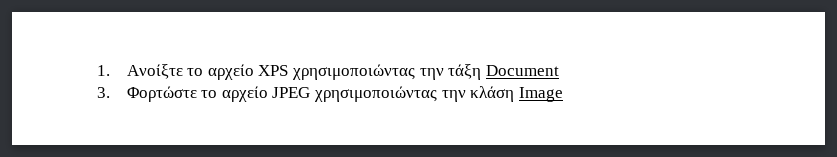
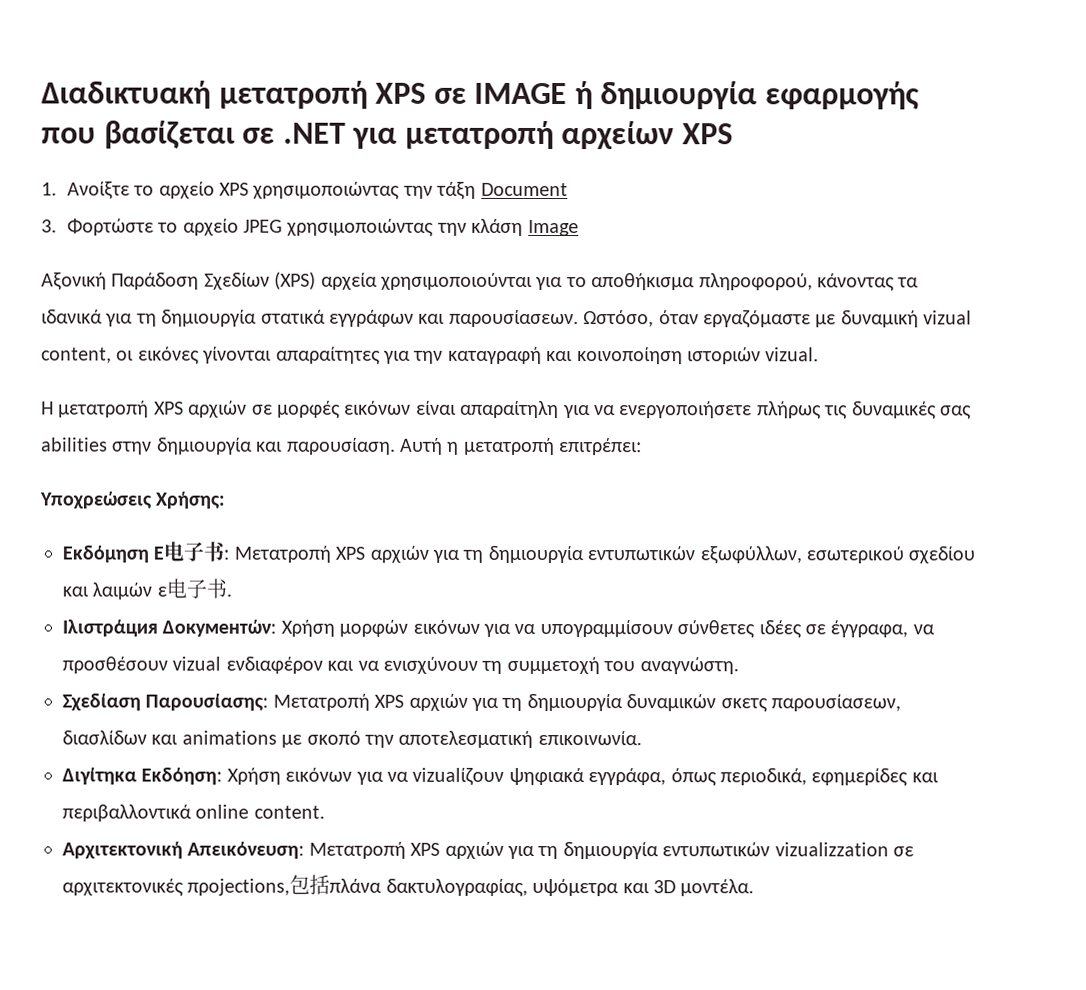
(97, 70) none -> [41,80,919,110] [41,120,733,150] Διαδικτυακή μετατροπή XPS σε IMAGE ή δημιουργία εφαρμογής που βασίζεται σε .NET για μετατροπή αρχείων XPS //
(563, 94) none -> [41,271,920,292] [41,309,973,329] [41,346,820,365] [41,400,972,420] [41,437,643,456] [39,491,227,509] [62,541,976,565] [62,578,232,600] [62,619,935,639] [62,656,739,675] [62,693,901,713] [62,730,642,748] [62,767,939,787] [62,804,325,822] [62,841,914,860] [62,874,755,897] // Αξονική Παράδοση Σχεδίων (XPS) αρχεία χρησιμοποιούνται για το αποθήκισμα πληροφορού, κάνοντας τα ιδανικά για τη δημιουργία στατικά εγγράφων και παρουσίασεων. Ωστόσο, όταν εργαζόμαστε με δυναμική vizual content, οι εικόνες γίνονται απαραίτητες για την καταγραφή και κοινοποίηση ιστοριών vizual. // Η μετατροπή XPS αρχιών σε μορφές εικόνων είναι απαραίτηλη για να ενεργοποιήσετε πλήρως τις δυναμικές σας abilities στην δημιουργία και παρουσίαση. Αυτή η μετατροπή επιτρέπει: // Υποχρεώσεις Χρήσης: // Εκδόμηση Ε电子书: Μετατροπή XPS αρχιών για τη δημιουργία εντυπωτικών εξωφύλλων, εσωτερικού σχεδίου και λαιμών ε电子书. // Ιλιστράция Δокументών: Χρήση μορφών εικόνων για να υπογραμμίσουν σύνθετες ιδέες σε έγγραφα, να προσθέσουν vizual ενδιαφέρον και να ενισχύνουν τη συμμετοχή του αναγνώστη. // Σχεδίαση Παρουσίασης: Μετατροπή XPS αρχιών για τη δημιουργία δυναμικών σκετς παρουσίασεων, διασλίδων και animations με σκοπό την αποτελεσματική επικοινωνία. // Διγίτηκα Εκδόηση: Χρήση εικόνων για να vizualίζουν ψηφιακά εγγράφα, όπως περιοδικά, εφημερίδες και περιβαλλοντικά online content. // Αρχιτεκτονική Απεικόνευση: Μετατροπή XPS αρχιών για τη δημιουργία εντυπωτικών vizualizzation σε αρχιτεκτονικές προjections,包括πλάνα δακτυλογραφίας, υψόμετρα και 3D μοντέλα.

